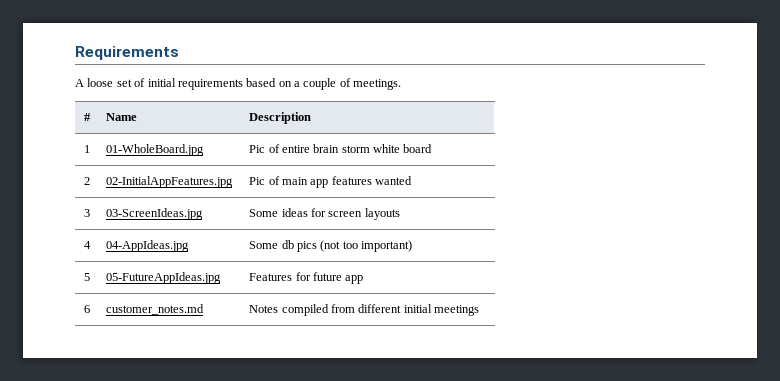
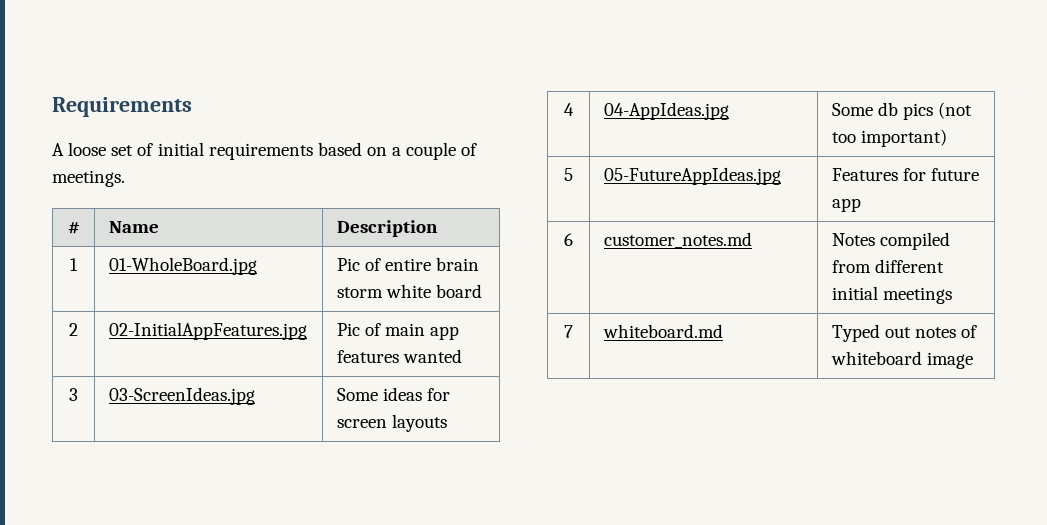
(480, 310) none -> [564,325,573,338] [602,324,723,338] [831,324,977,342] [830,351,973,369] // 7 | whiteboard.md | Typed out notes of whiteboard image

